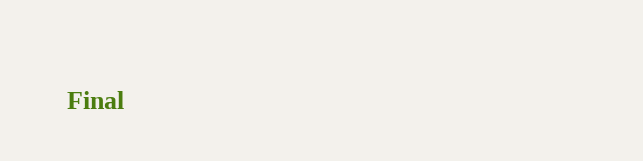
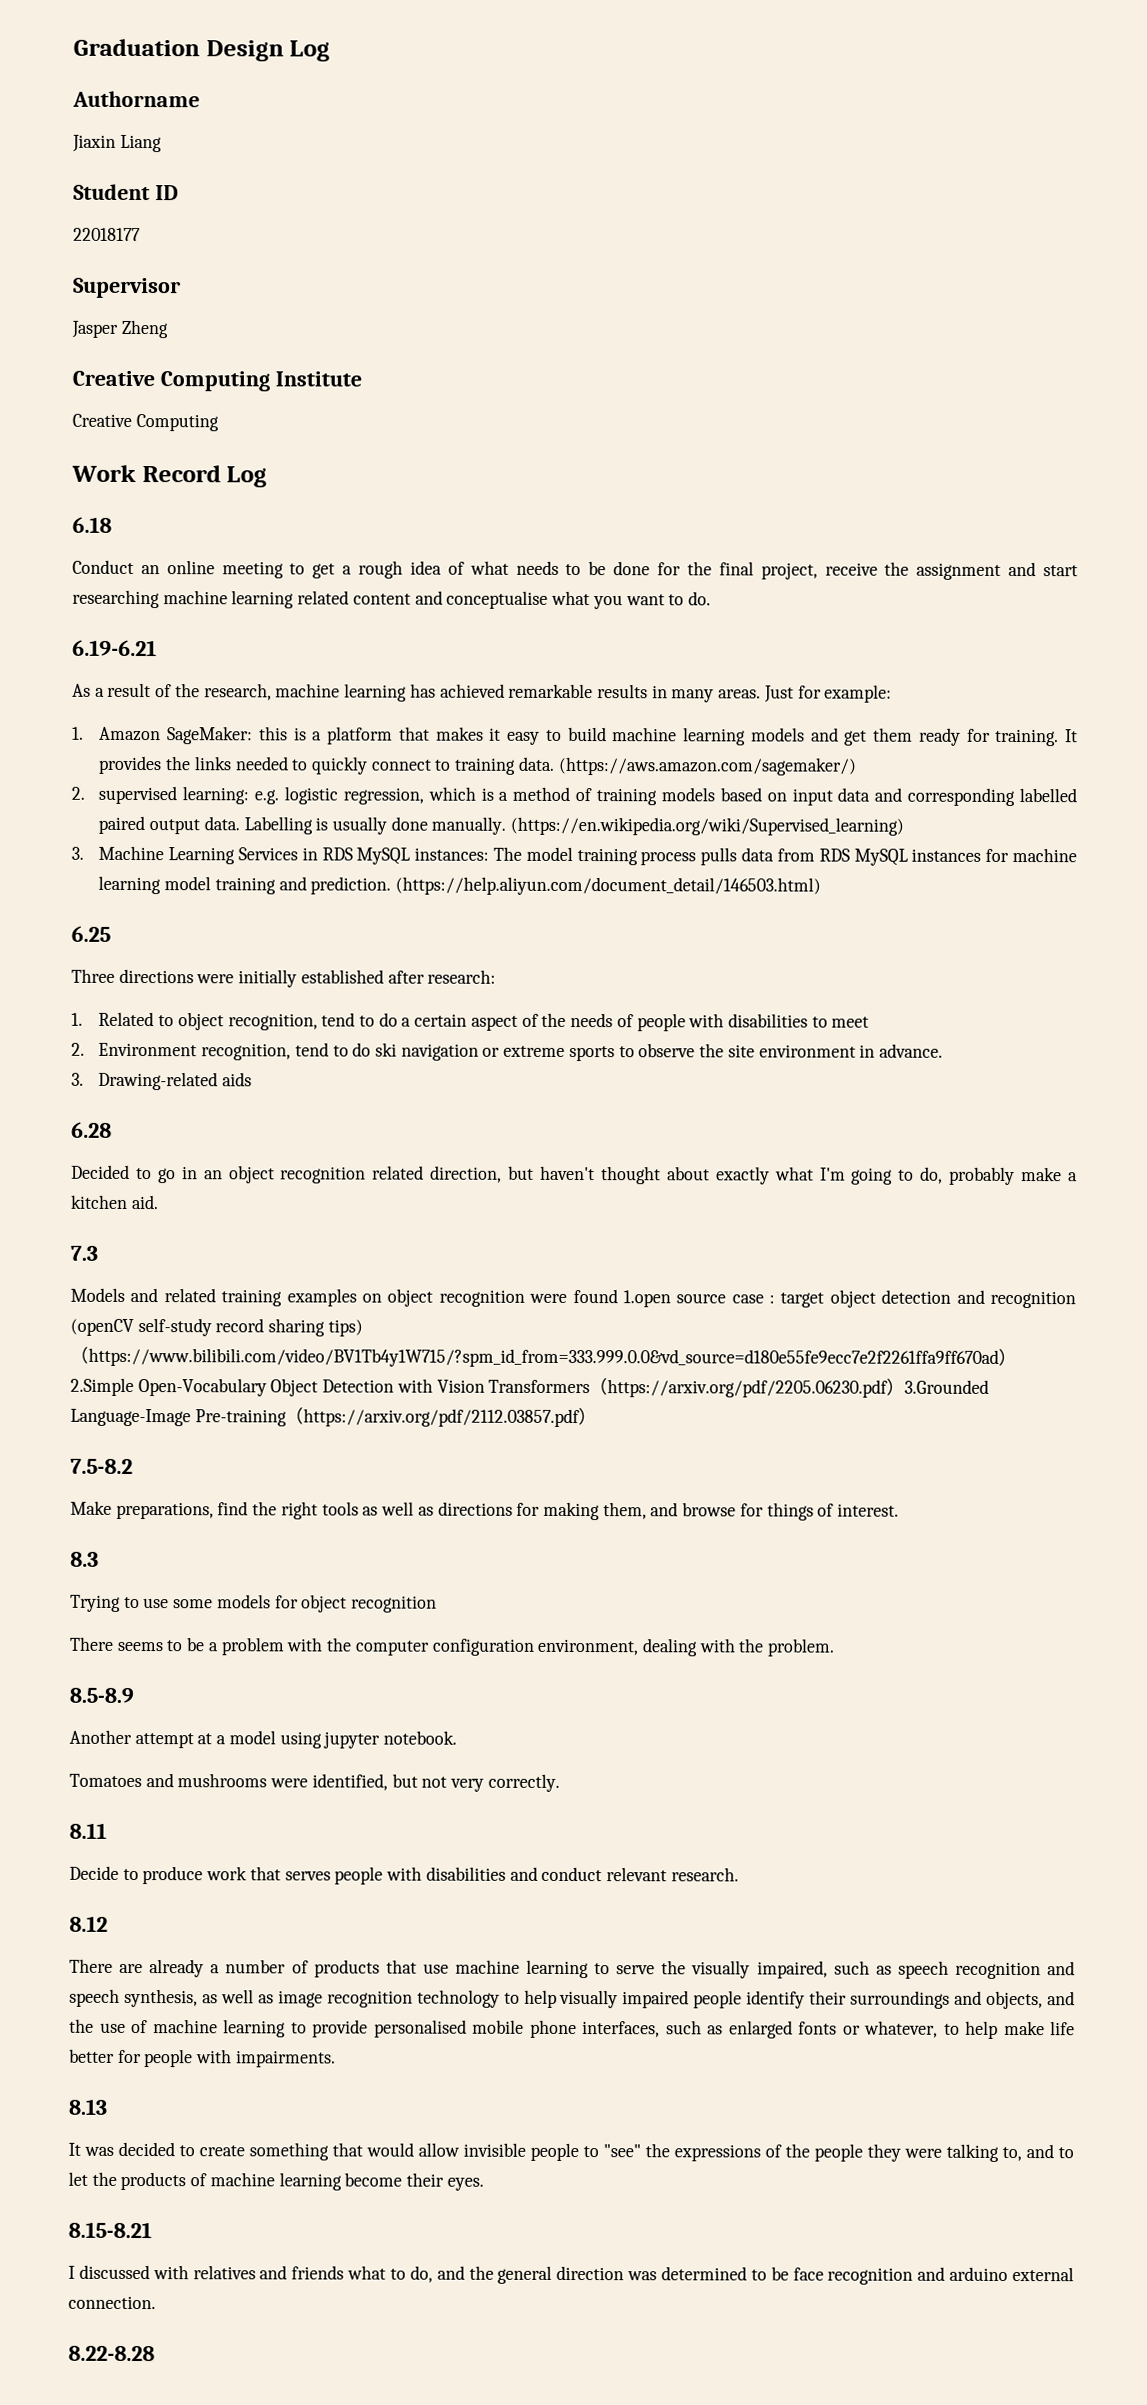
[67,91,124,109] Final -> [73,38,331,62] [72,90,200,108] [72,134,162,153] [73,183,179,201] [73,227,141,242] [73,277,181,299] [71,319,169,339] [72,370,362,392] [72,413,219,432] [71,464,268,488] [72,516,112,533] [72,559,1078,580] [72,589,711,610] [72,639,157,657] [72,682,893,703] [72,726,1078,747] [98,755,857,776] [71,785,1078,807] [98,815,905,836] [71,845,1078,866] [98,875,821,896] [71,925,111,942] [71,968,497,988] [71,1011,870,1032] [71,1042,943,1062] [71,1071,253,1091] [71,1121,112,1138] [71,1164,1079,1186] [70,1194,159,1210] [70,1245,98,1261] [70,1287,1077,1309] [70,1318,363,1337] [70,1346,1017,1368] [70,1377,990,1398] [70,1407,597,1428] [70,1458,133,1474] [70,1500,900,1521] [70,1551,99,1567] [70,1594,438,1613] [69,1636,836,1657] [69,1687,134,1704] [69,1729,458,1749] [69,1773,560,1792] [69,1822,107,1839] [69,1865,739,1885] [69,1915,108,1932] [69,1958,1076,1980] [69,1988,1076,2010] [69,2018,1075,2039] [69,2048,336,2068] [68,2098,107,2115] [68,2141,1074,2162] [68,2171,484,2191] [68,2221,152,2239] [68,2264,1075,2285] [68,2295,156,2310] [68,2345,155,2362] Graduation Design Log // Authorname // Jiaxin Liang // Student ID // 22018177 // Supervisor // Jasper Zheng // Creative Computing Institute // Creative Computing // Work Record Log // 6.18 // Conduct an online meeting to get a rough idea of what needs to be done for the final project, receive the assignment and start researching machine learning related content and conceptualise what you want to do. // 6.19-6.21 // As a result of the research, machine learning has achieved remarkable results in many areas. Just for example: // 1. Amazon SageMaker: this is a platform that makes it easy to build machine learning models and get them ready for training. It provides the links needed to quickly connect to training data. (https://aws.amazon.com/sagemaker/) // 2. supervised learning: e.g. logistic regression, which is a method of training models based on input data and corresponding labelled paired output data. Labelling is usually done manually. (https://en.wikipedia.org/wiki/Supervised_learning) // 3. Machine Learning Services in RDS MySQL instances: The model training process pulls data from RDS MySQL instances for machine learning model training and prediction. (https://help.aliyun.com/document_detail/146503.html) // 6.25 // Three directions were initially established after research: // 1. Related to object recognition, tend to do a certain aspect of the needs of people with disabilities to meet // 2. Environment recognition, tend to do ski navigation or extreme sports to observe the site environment in advance. // 3. Drawing-related aids // 6.28 // Decided to go in an object recognition related direction, but haven't thought about exactly what I'm going to do, probably make a kitchen aid. // 7.3 // Models and related training examples on object recognition were found 1.open source case : target object detection and recognition (openCV self-study record sharing tips)（https://www.bilibili.com/video/BV1Tb4y1W715/?spm_id_from=333.999.0.0&vd_source=d180e55fe9ecc7e2f2261ffa9ff670ad）2.Simple Open-Vocabulary Object Detection with Vision Transformers（https://arxiv.org/pdf/2205.06230.pdf）3.Grounded Language-Image Pre-training（https://arxiv.org/pdf/2112.03857.pdf） // 7.5-8.2 // Make preparations, find the right tools as well as directions for making them, and browse for things of interest. // 8.3 // Trying to use some models for object recognition // There seems to be a problem with the computer configuration environment, dealing with the problem. // 8.5-8.9 // Another attempt at a model using jupyter notebook. // Tomatoes and mushrooms were identified, but not very correctly. // 8.11 // Decide to produce work that serves people with disabilities and conduct relevant research. // 8.12 // There are already a number of products that use machine learning to serve the visually impaired, such as speech recognition and speech synthesis, as well as image recognition technology to help visually impaired people identify their surroundings and objects, and the use of machine learning to provide personalised mobile phone interfaces, such as enlarged fonts or whatever, to help make life better for people with impairments. // 8.13 // It was decided to create something that would allow invisible people to "see" the expressions of the people they were talking to, and to let the products of machine learning become their eyes. // 8.15-8.21 // I discussed with relatives and friends what to do, and the general direction was determined to be face recognition and arduino external connection. // 8.22-8.28

